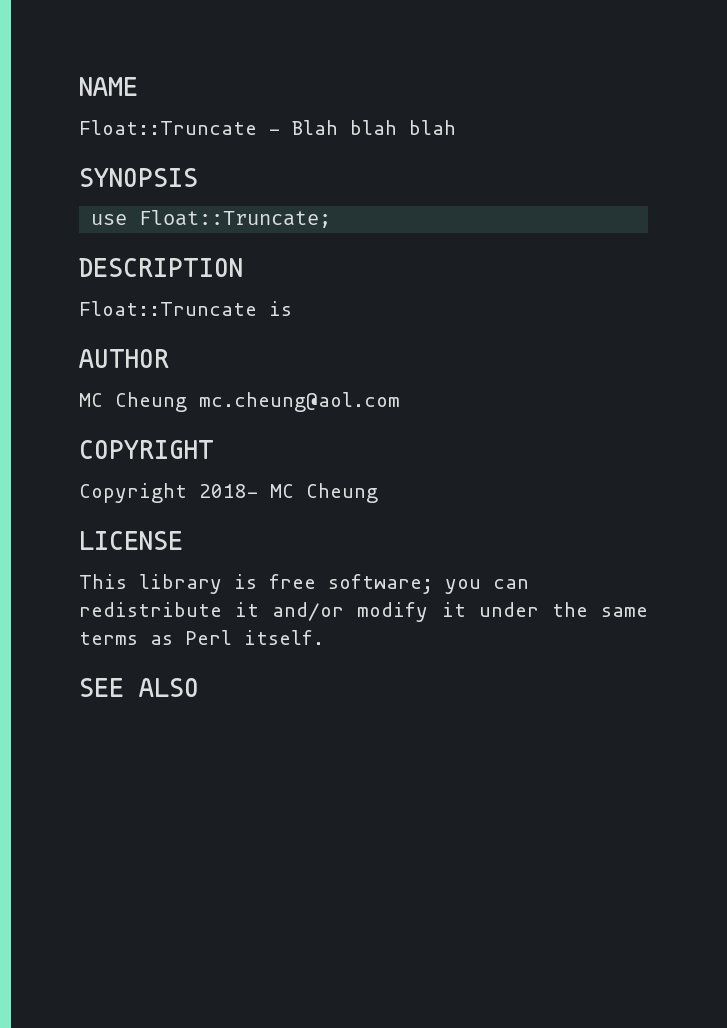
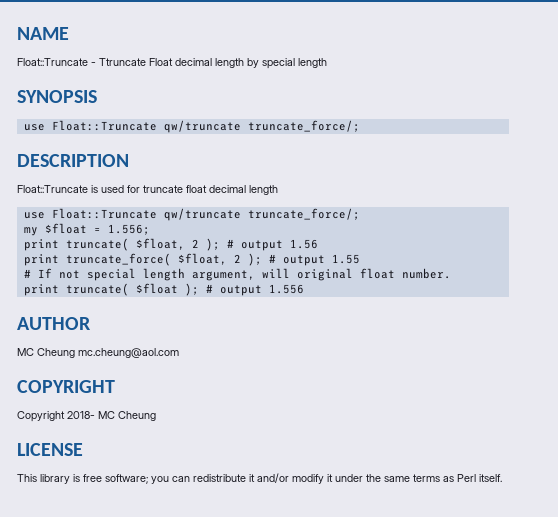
[292,120,456,135] Blah blah blah -> [99,58,327,69] Ttruncate Float decimal length by special length
[139,210,332,228] Float::Truncate; -> [51,120,360,133] Float::Truncate qw/truncate truncate_force/;
(292, 308) none -> [101,185,278,195] [23,208,360,221] [23,223,150,236] [23,238,318,251] [23,253,360,266] [23,268,451,281] [23,283,304,296] used for truncate float decimal length // use Float::Truncate qw/truncate truncate_force/; // my $float = 1.556; // print truncate( $float, 2 ); # output 1.56 // print truncate_force( $float, 2 ); # output 1.55 // # If not special length argument, will original float number. // print truncate( $float ); # output 1.556
[79,678,199,697] // SEE ALSO -> (502, 478) none

